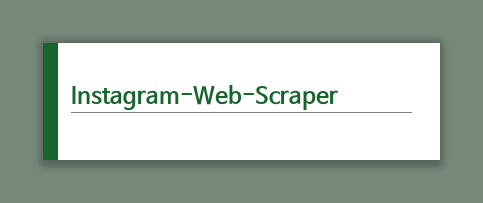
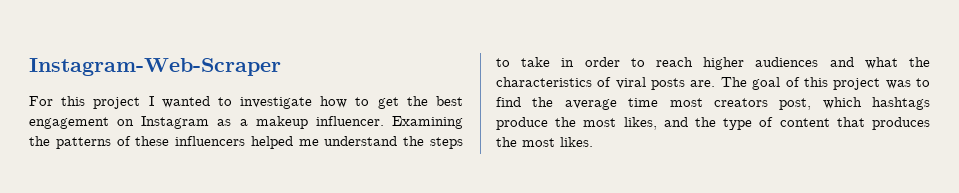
(338, 97) none -> [29,96,464,109] [29,116,463,129] [29,136,463,149] [496,57,930,70] [496,77,930,90] [496,97,930,110] [496,117,930,130] [496,137,593,147] // For this project I wanted to investigate how to get the best engagement on Instagram as a makeup influencer. Examining the patterns of these influencers helped me understand the steps to take in order to reach higher audiences and what the characteristics of viral posts are. The goal of this project was to find the average time most creators post, which hashtags produce the most likes, and the type of content that produces the most likes.

